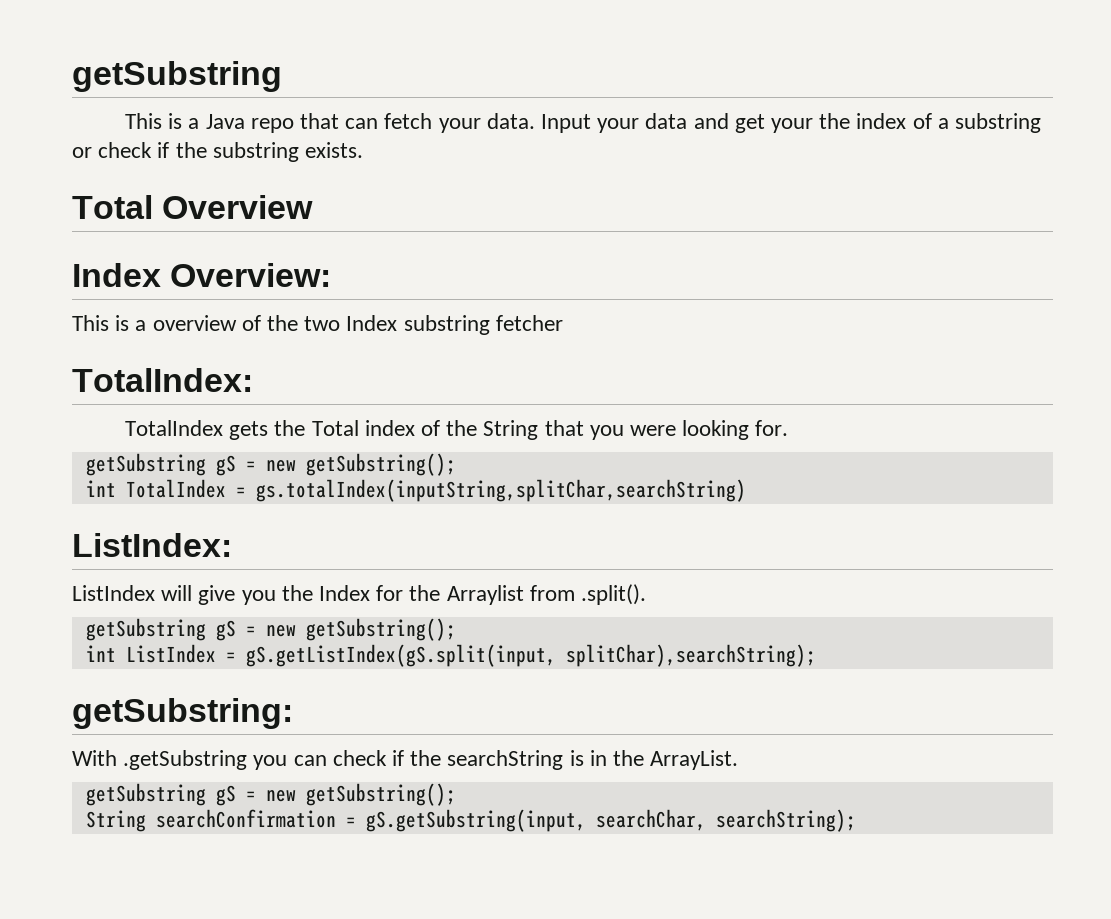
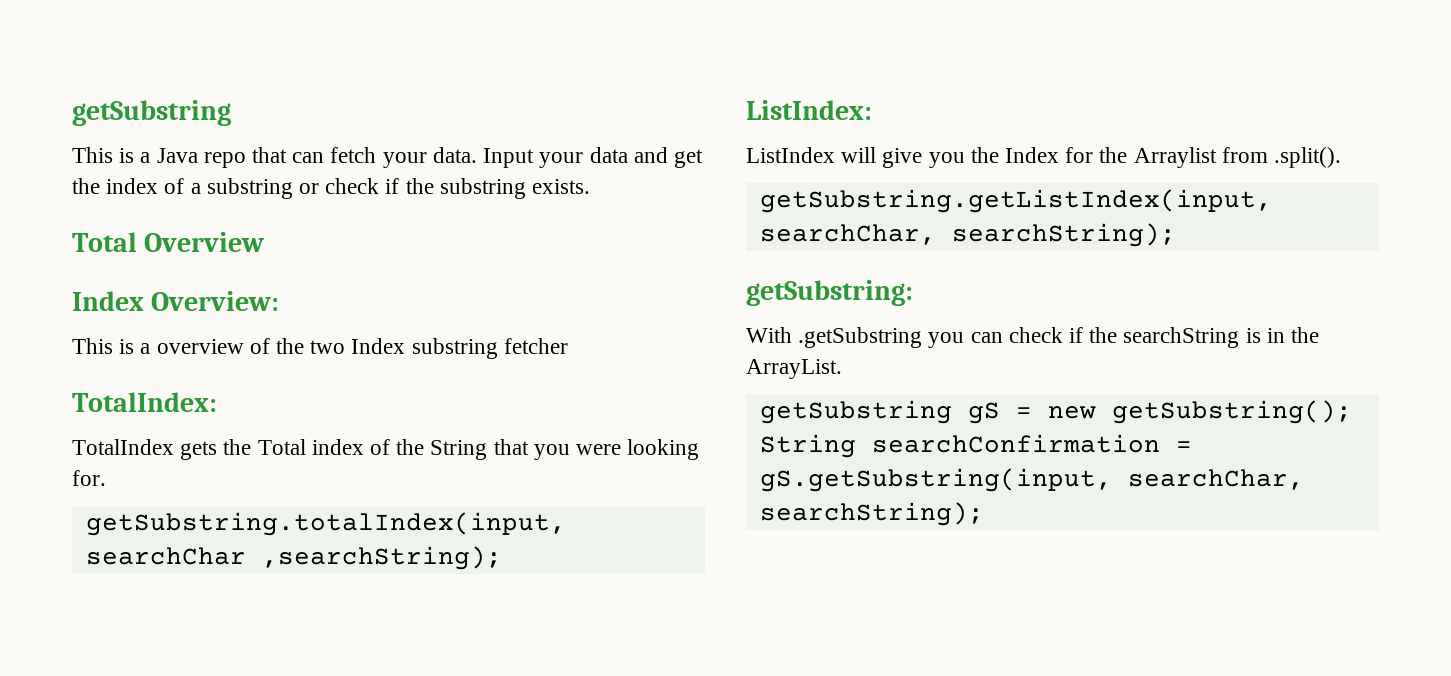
[771,118,814,133] your -> (703, 158) none
[85,453,456,476] [85,479,746,502] getSubstring gS = new getSubstring(); // int TotalIndex = gs.totalIndex(inputString,splitChar,searchString) -> [85,512,566,536] [85,546,502,570] getSubstring.totalIndex(input, searchChar ,searchString);
[85,618,456,641] [85,644,816,667] getSubstring gS = new getSubstring(); // int ListIndex = gS.getListIndex(gS.split(input, splitChar),searchString); -> [759,189,1272,213] [759,223,1176,247] getSubstring.getListIndex(input, searchChar, searchString);

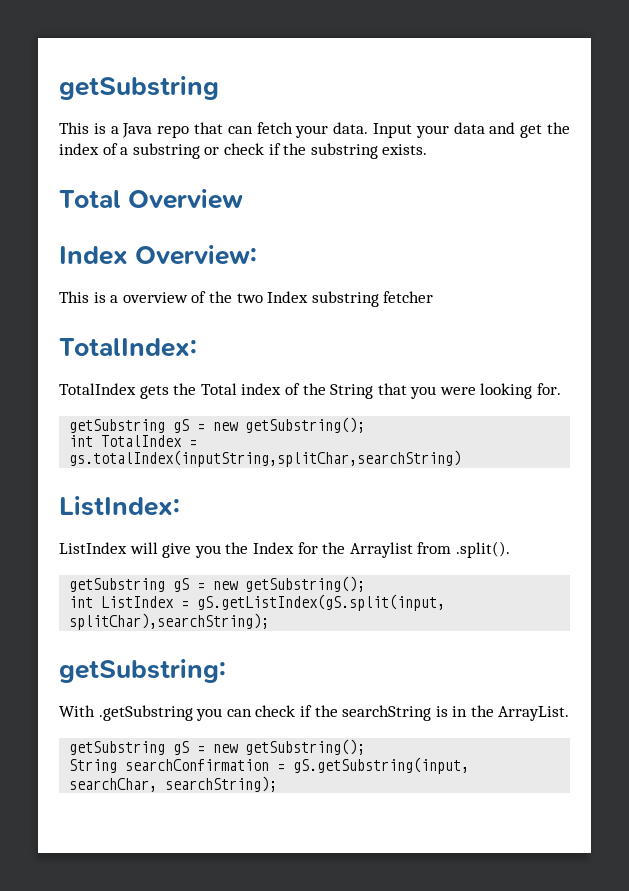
[85,512,566,536] [85,546,502,570] getSubstring.totalIndex(input, searchChar ,searchString); -> [69,417,366,433] [69,435,198,447] [69,450,462,467] getSubstring gS = new getSubstring(); // int TotalIndex = gs.totalIndex(inputString,splitChar,searchString)
[759,189,1272,213] [759,223,1176,247] getSubstring.getListIndex(input, searchChar, searchString); -> [69,576,366,592] [69,594,446,611] [69,613,270,630] getSubstring gS = new getSubstring(); // int ListIndex = gS.getListIndex(gS.split(input, splitChar),searchString);

